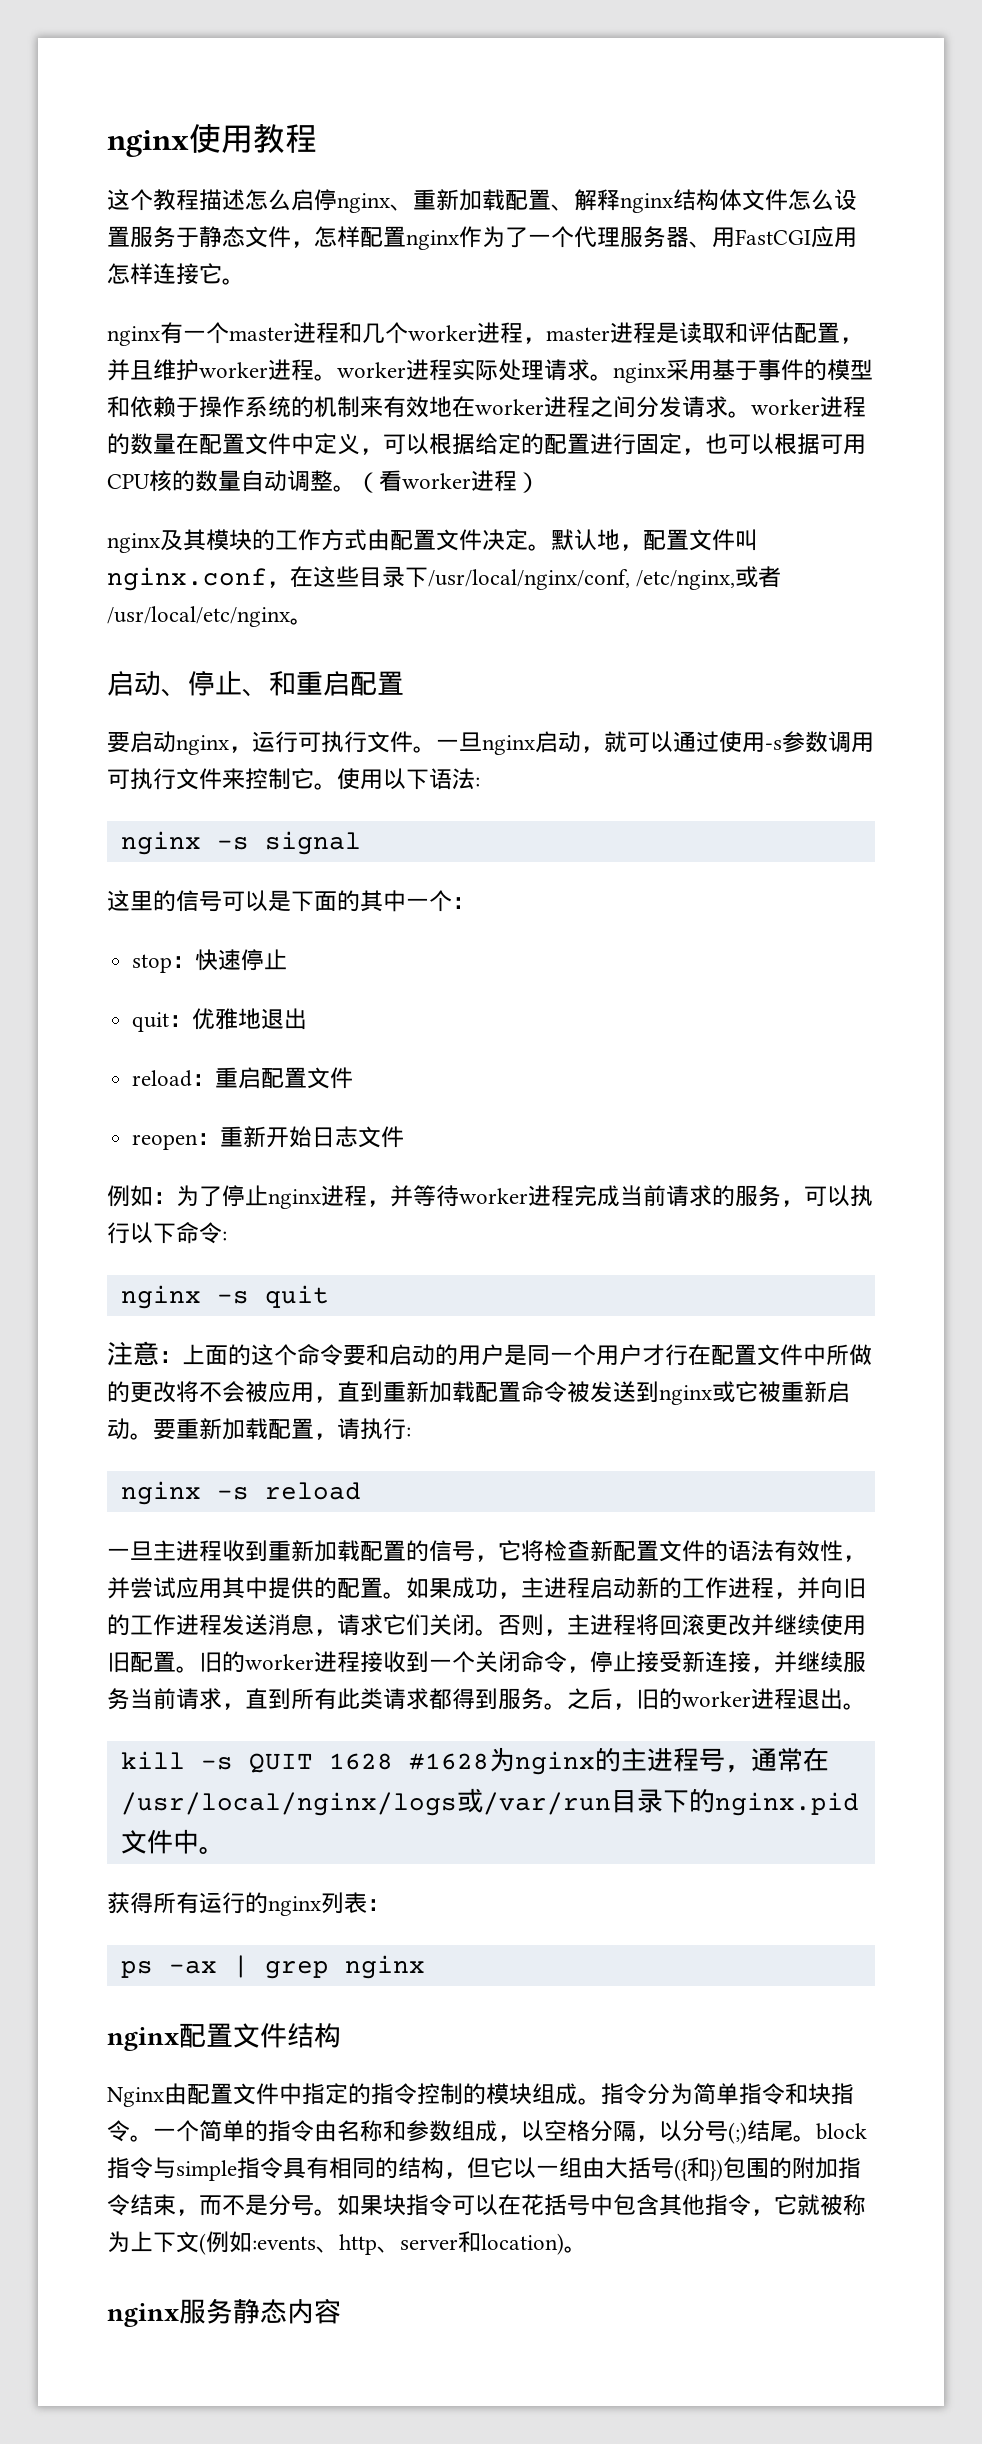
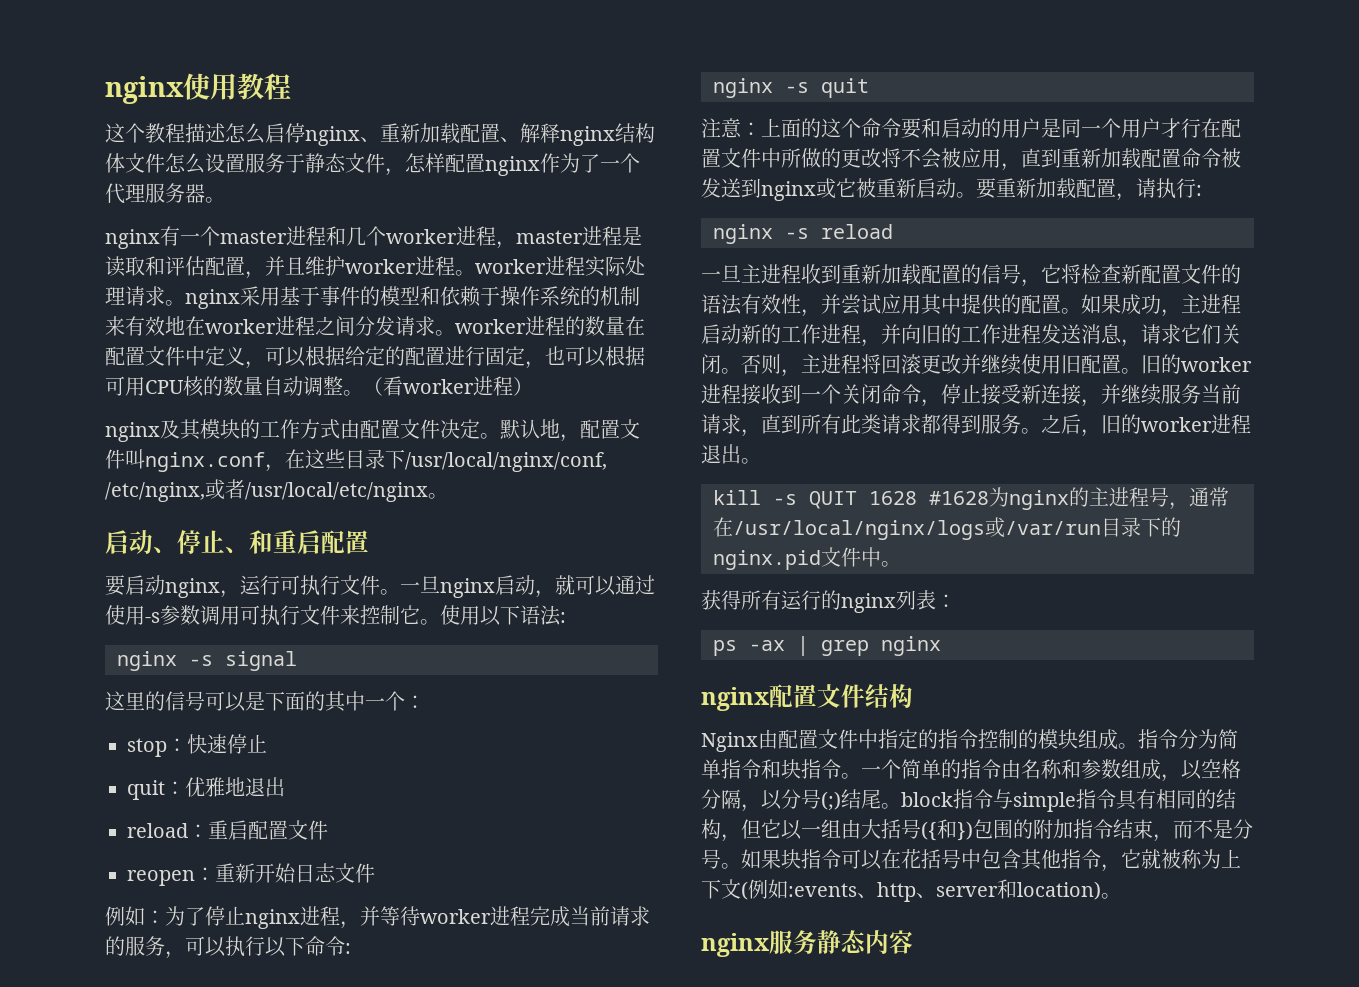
[689,226,857,248] [107,263,222,285] 、用FastCGI应用怎样连接它 -> (205, 193) none

